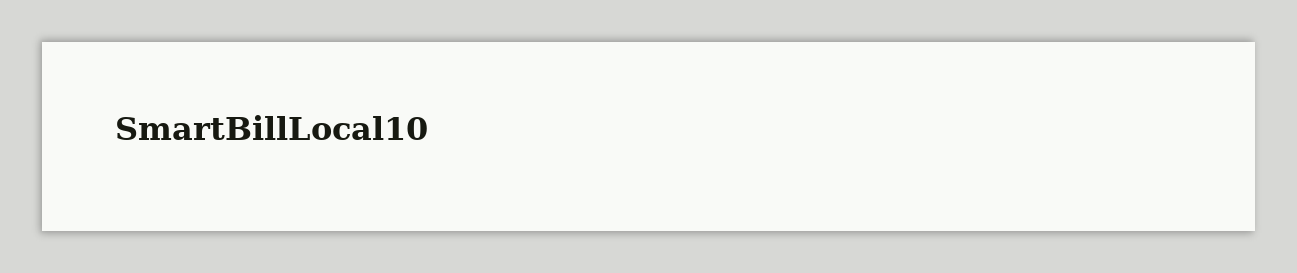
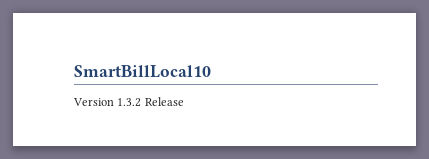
(428, 127) none -> [73,97,184,107] // Version 1.3.2 Release

